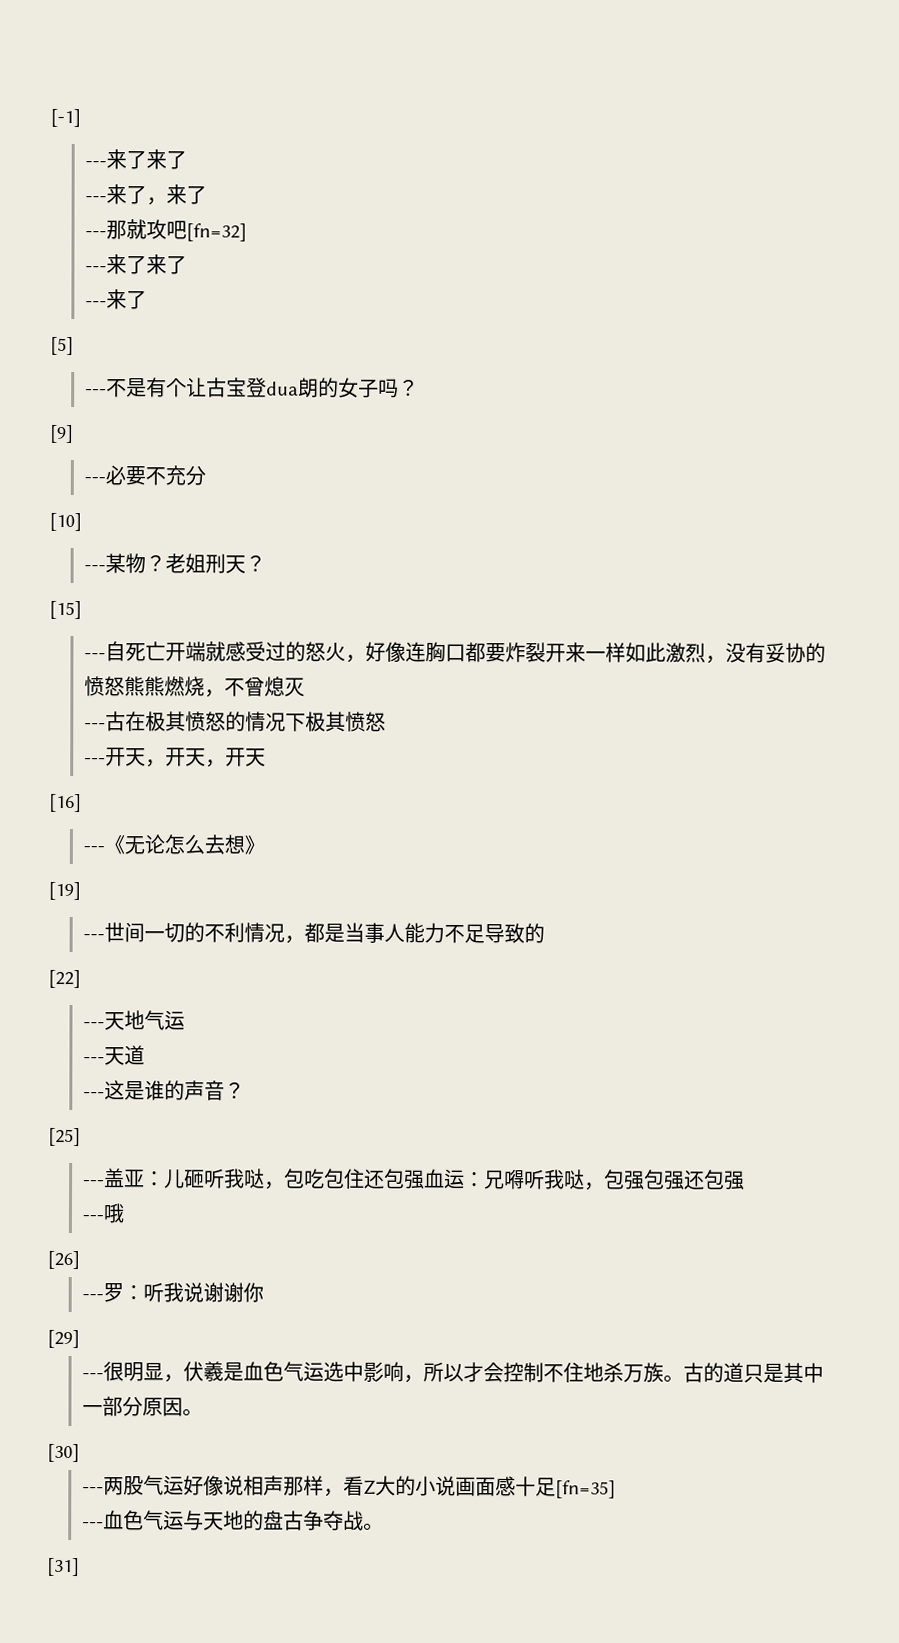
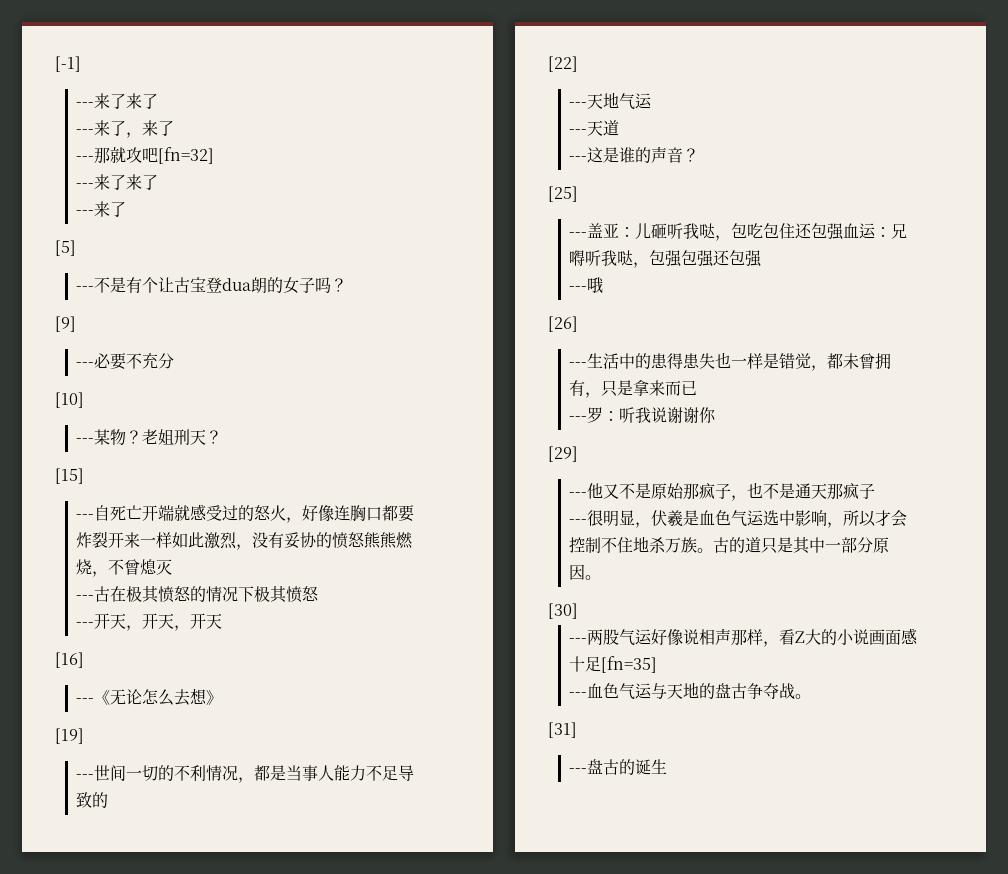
(80, 1260) none -> [569,352,892,371] [569,380,698,398] // ---生活中的患得患失也一样是错觉，都未曾拥有，只是拿来而已
(80, 1339) none -> [569,482,876,501] // ---他又不是原始那疯子，也不是通天那疯子
(80, 1567) none -> [569,759,668,775] // ---盘古的诞生

